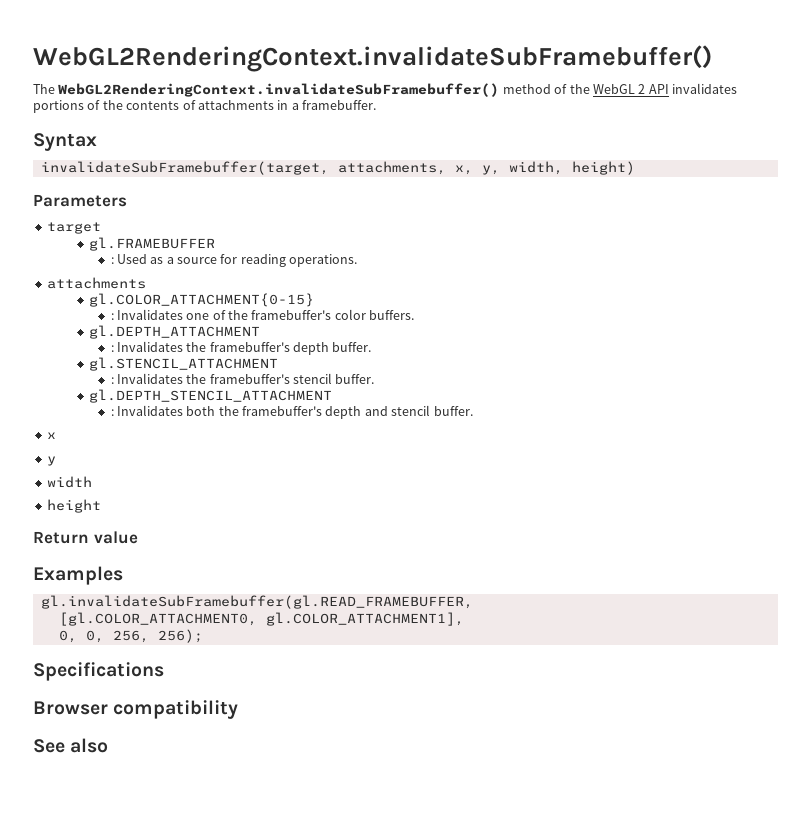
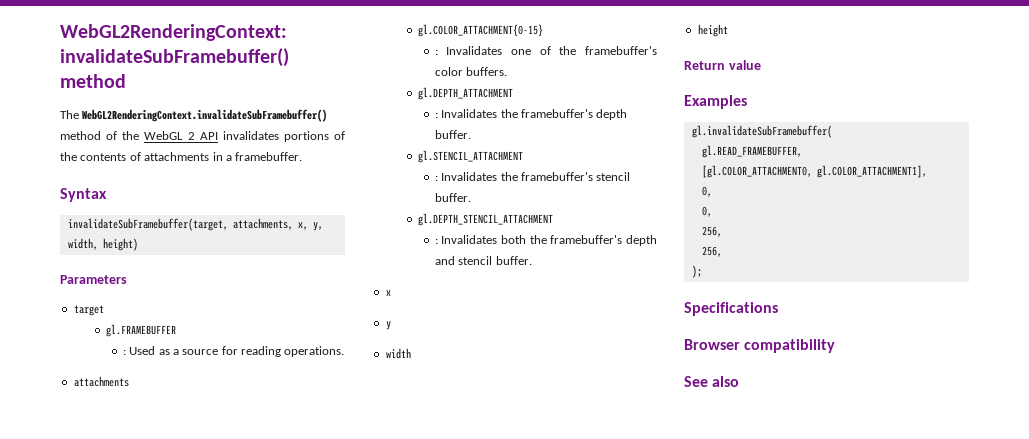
[33,45,712,72] WebGL2RenderingContext.invalidateSubFramebuffer() -> [60,24,287,41] [60,48,289,67] [60,74,126,88] WebGL2RenderingContext: invalidateSubFramebuffer() method
[40,595,473,609] gl.invalidateSubFramebuffer(gl.READ_FRAMEBUFFER, -> [691,125,832,138] [701,145,802,158] gl.invalidateSubFramebuffer( // gl.READ_FRAMEBUFFER,
[85,629,203,643] 0, 256, 256); -> [701,206,712,217] [701,226,722,237] [701,246,722,257] [691,265,702,278] // 0, // 256, // 256, // );

